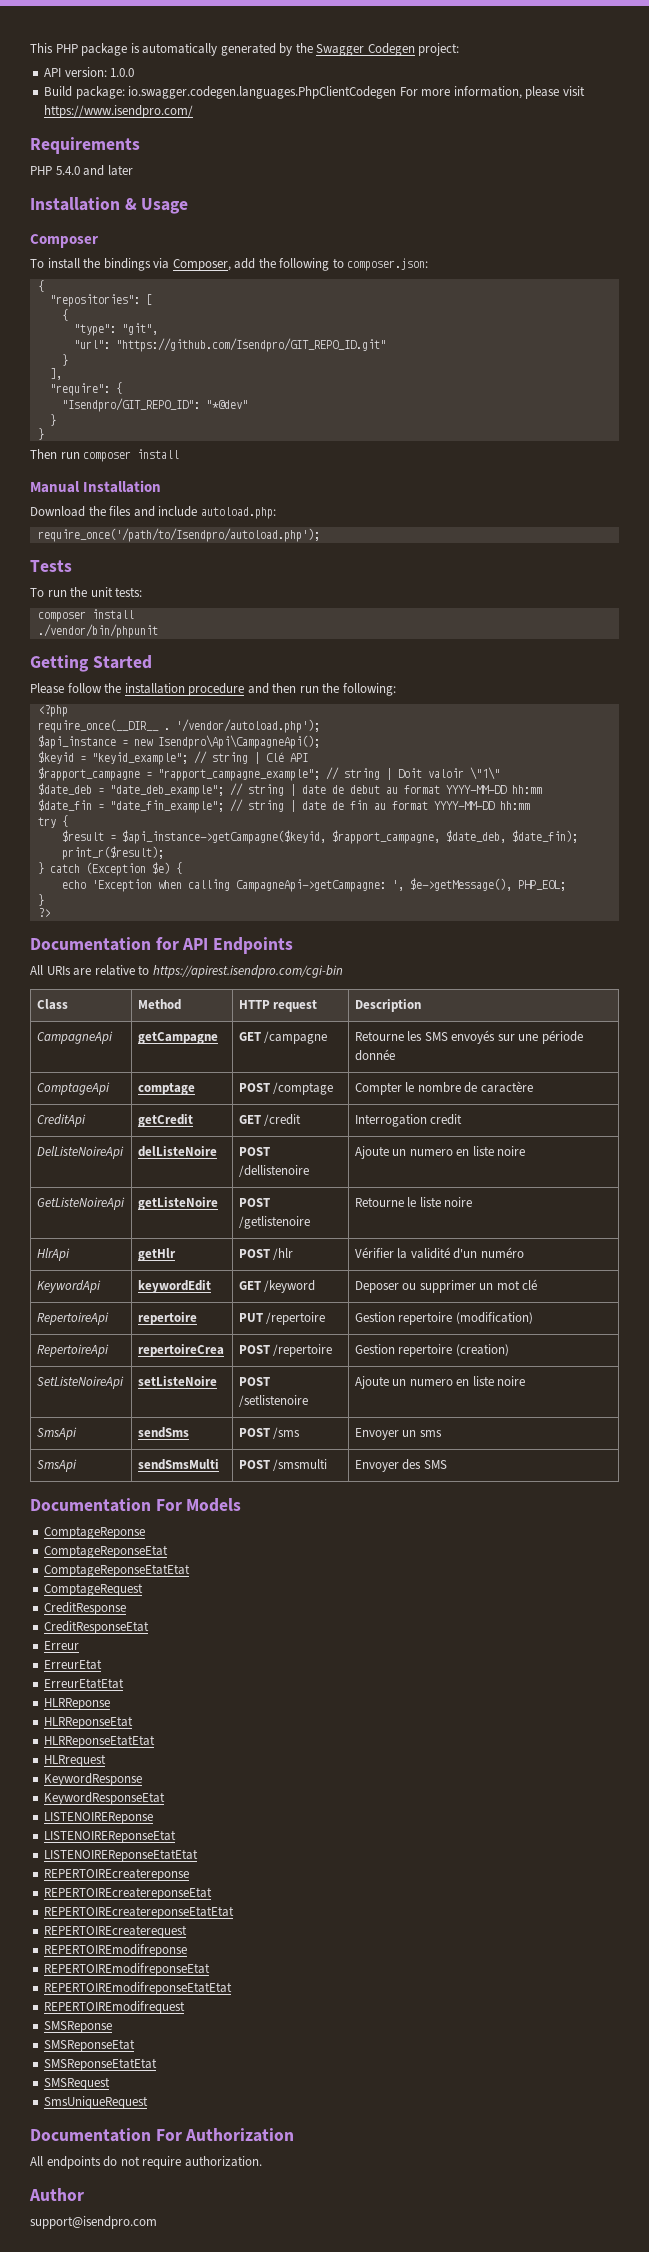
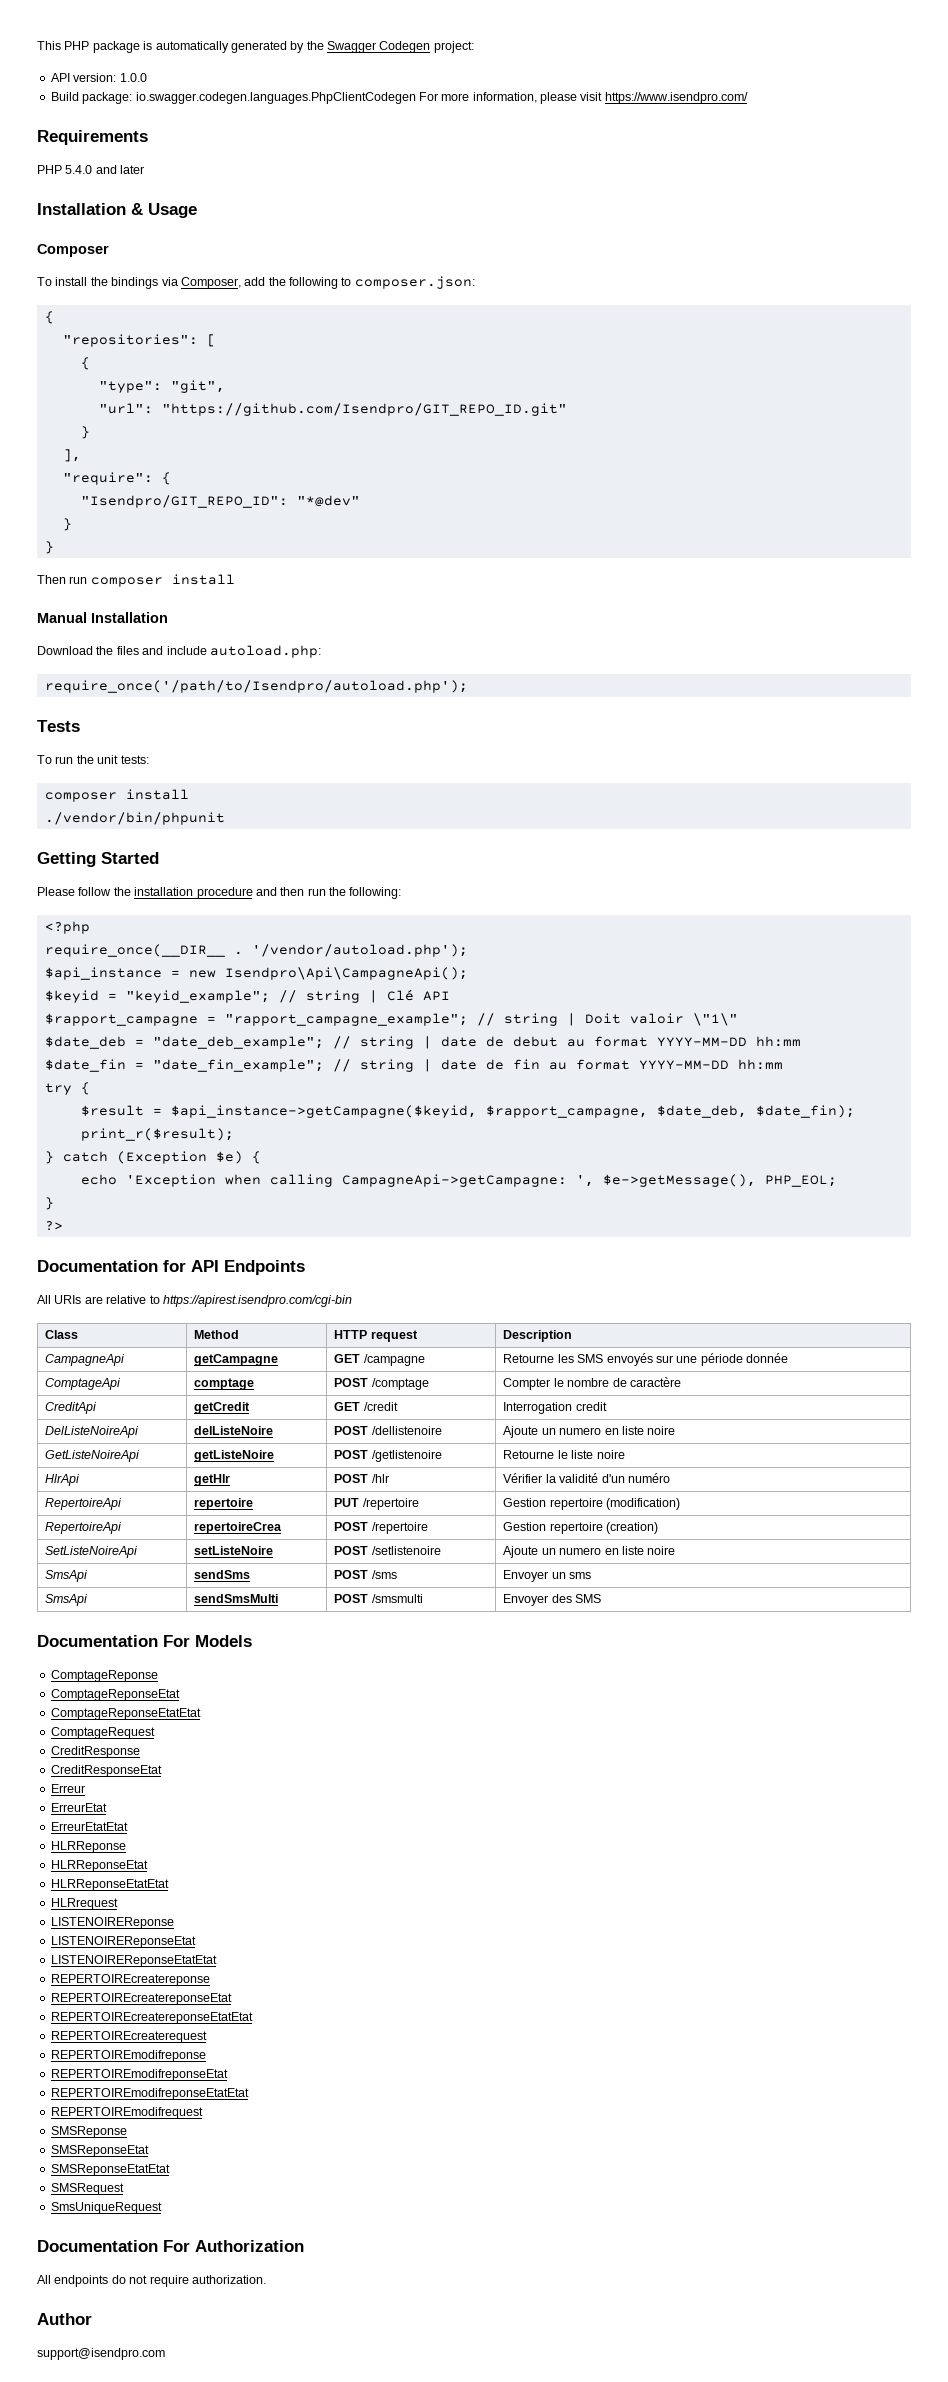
[36,1280,101,1293] [137,1280,211,1293] [238,1280,316,1293] [354,1279,538,1293] // KeywordApi | keywordEdit | GET /keyword | Deposer ou supprimer un mot clé -> (670, 1478) none
[44,1773,143,1786] [44,1792,166,1805] // KeywordResponse // KeywordResponseEtat -> (118, 1904) none

